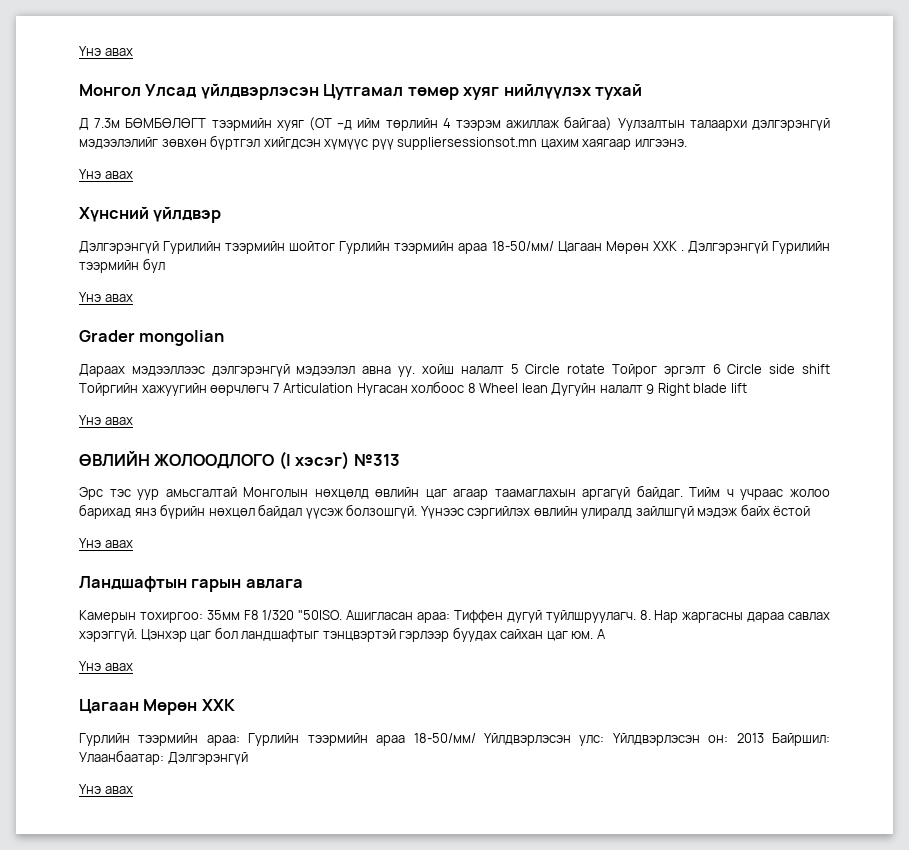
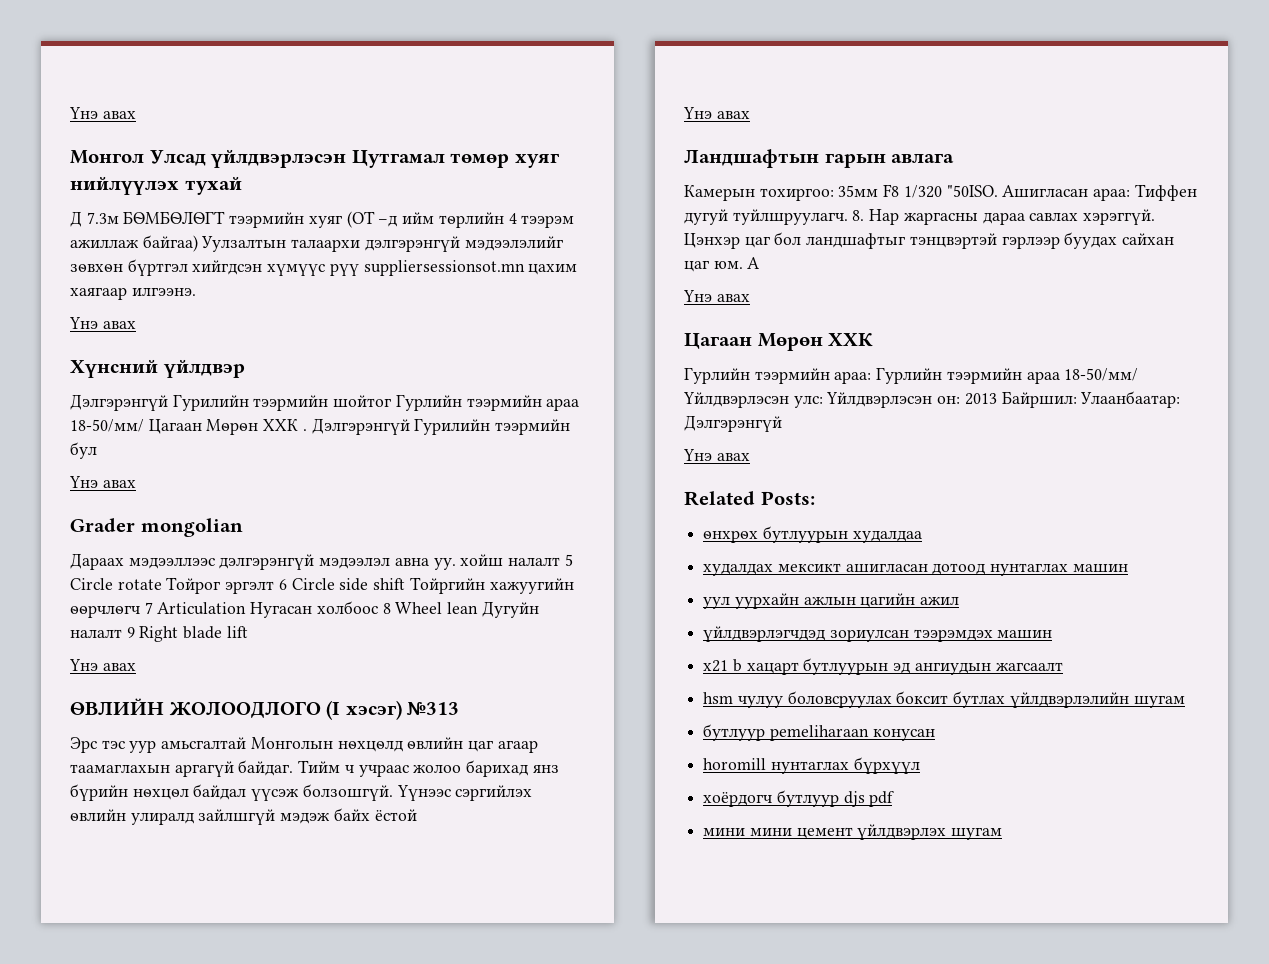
(133, 790) none -> [684,491,815,506] [703,526,922,543] [703,563,1128,576] [703,593,960,609] [703,626,1053,642] [703,658,1063,675] [703,691,1185,708] [703,724,935,741] [703,757,920,774] [703,790,895,807] [703,824,1003,840] // Related Posts: // өнхрөх бутлуурын худалдаа // худалдах мексикт ашигласан дотоод нунтаглах машин // уул уурхайн ажлын цагийн ажил // үйлдвэрлэгчдэд зориулсан тээрэмдэх машин // x21 b хацарт бутлуурын эд ангиудын жагсаалт // hsm чулуу боловсруулах боксит бутлах үйлдвэрлэлийн шугам // бутлуур pemeliharaan конусан // horomill нунтаглах бүрхүүл // хоёрдогч бутлуур djs pdf // мини мини цемент үйлдвэрлэх шугам

